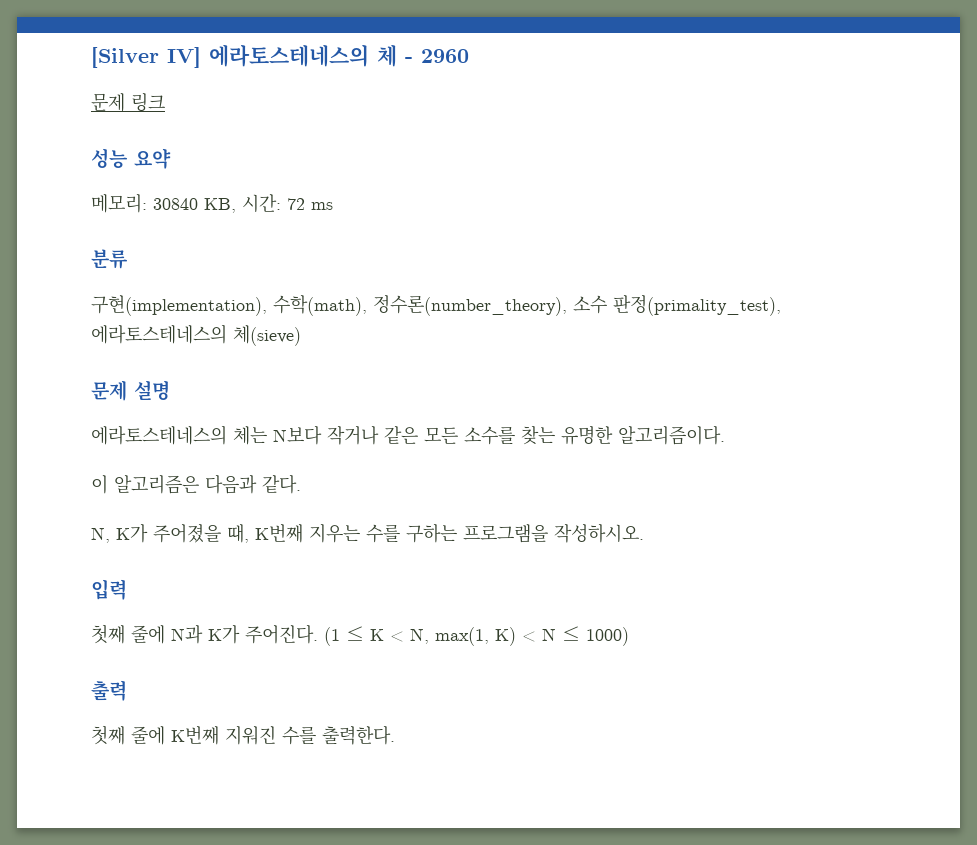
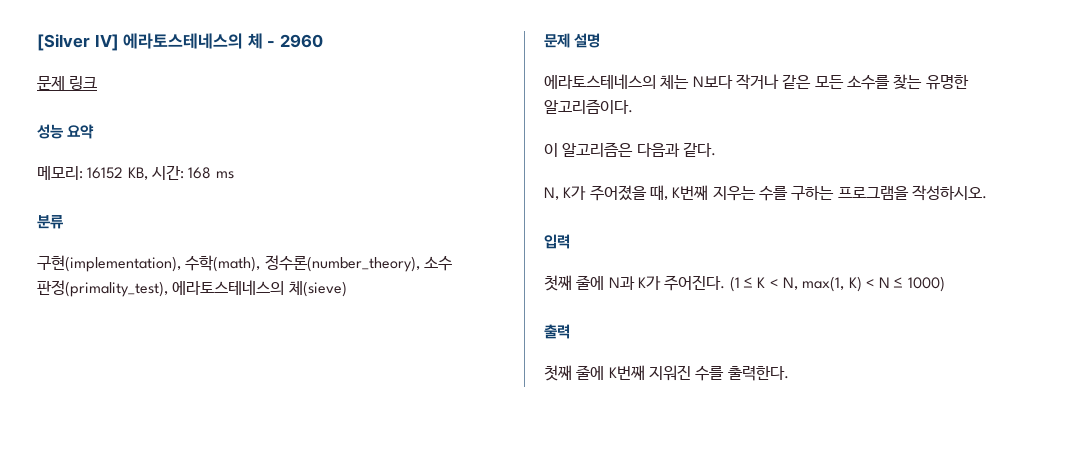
[153,198,198,210] 30840 -> [87,167,124,179] 16152
[287,198,305,210] 72 -> [188,167,212,179] 168

